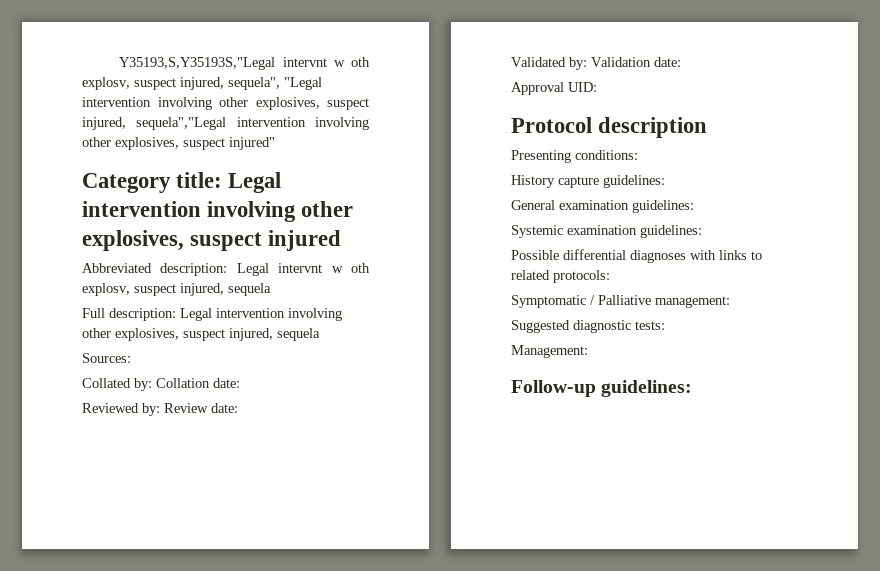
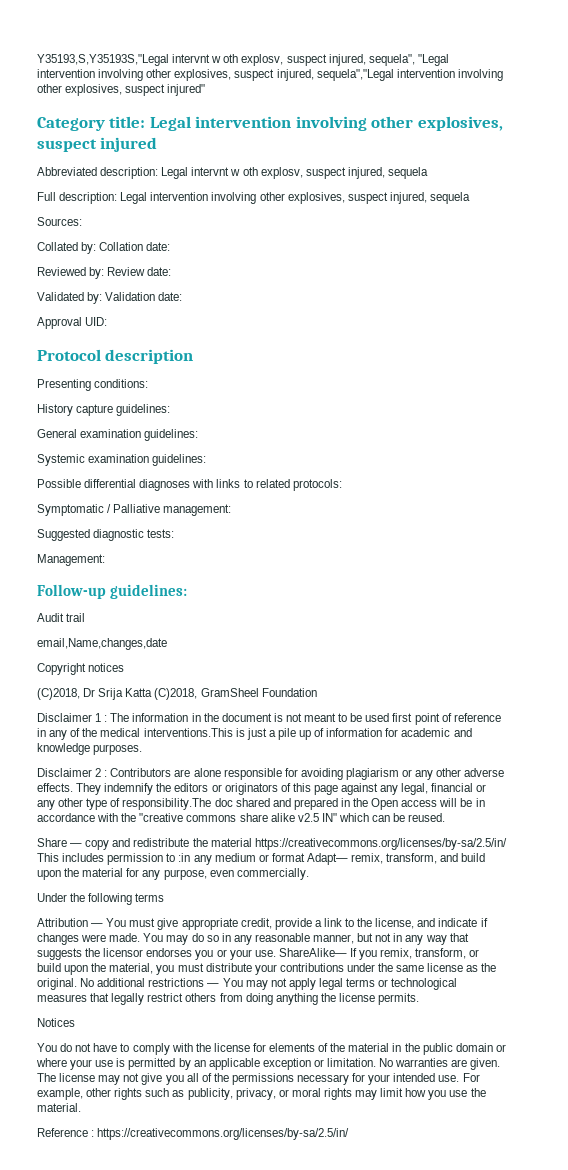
(693, 388) none -> [37,613,86,622] [37,638,167,650] [37,663,125,675] [37,688,317,700] [37,713,501,725] [37,728,472,740] [37,743,143,755] [37,768,505,780] [37,783,487,795] [37,798,485,810] [37,813,446,822] [37,838,507,850] [37,853,486,865] [37,868,309,880] [37,893,165,905] [37,918,488,930] [37,933,469,945] [37,948,480,960] [37,963,497,975] [37,978,458,990] [37,993,420,1005] [37,1018,75,1027] [37,1043,506,1055] [36,1058,501,1070] [37,1073,480,1085] [37,1088,486,1100] [37,1103,81,1112] [37,1128,350,1140] // Audit trail // email,Name,changes,date // Copyright notices // (C)2018, Dr Srija Katta (C)2018, GramSheel Foundation // Disclaimer 1 : The information in the document is not meant to be used first point of reference in any of the medical interventions.This is just a pile up of information for academic and knowledge purposes. // Disclaimer 2 : Contributors are alone responsible for avoiding plagiarism or any other adverse effects. They indemnify the editors or originators of this page against any legal, financial or any other type of responsibility.The doc shared and prepared in the Open access will be in accordance with the "creative commons share alike v2.5 IN" which can be reused. // Share — copy and redistribute the material https://creativecommons.org/licenses/by-sa/2.5/in/ This includes permission to :in any medium or format Adapt— remix, transform, and build upon the material for any purpose, even commercially. // Under the following terms // Attribution — You must give appropriate credit, provide a link to the license, and indicate if changes were made. You may do so in any reasonable manner, but not in any way that suggests the licensor endorses you or your use. ShareAlike— If you remix, transform, or build upon the material, you must distribute your contributions under the same license as the original. No additional restrictions — You may not apply legal terms or technological measures that legally restrict others from doing anything the license permits. // Notices // You do not have to comply with the license for elements of the material in the public domain or where your use is permitted by an applicable exception or limitation. No warranties are given. The license may not give you all of the permissions necessary for your intended use. For example, other rights such as publicity, privacy, or moral rights may limit how you use the material. // Reference : https://creativecommons.org/licenses/by-sa/2.5/in/

